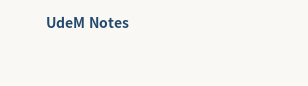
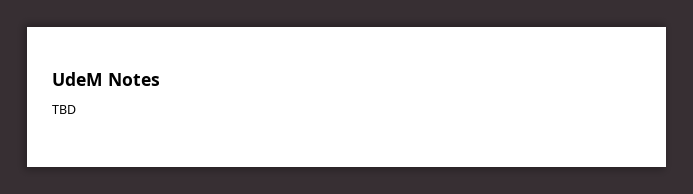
(129, 22) none -> [52,105,76,114] // TBD

